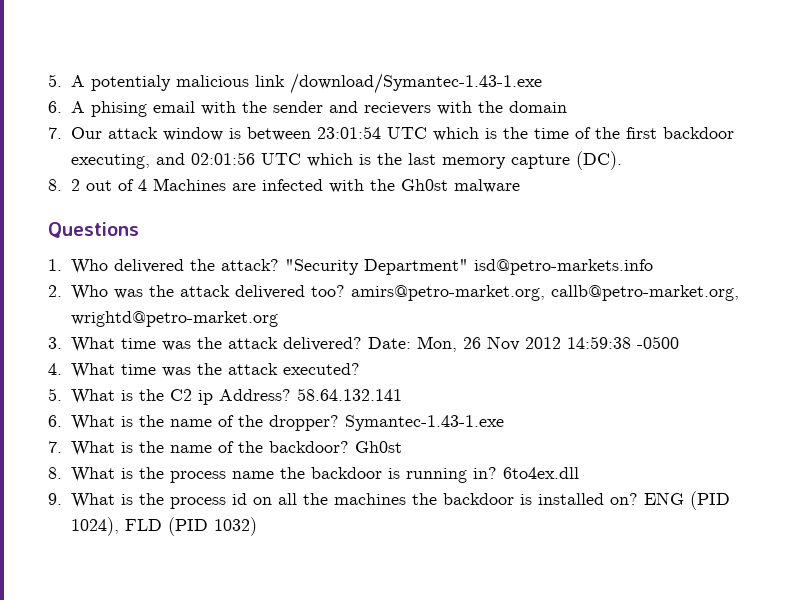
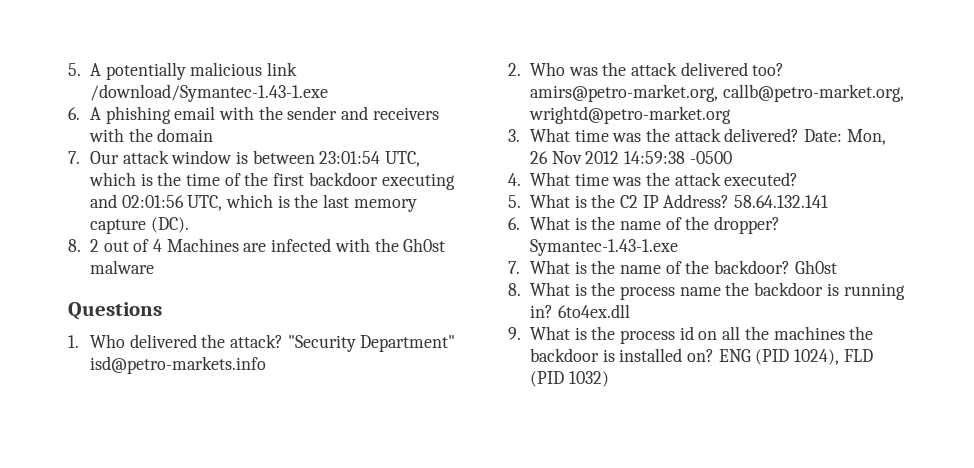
[90,75,171,91] potentialy -> [105,62,186,80] potentially
[90,101,147,117] phising -> [105,106,171,124] phishing
[363,102,431,115] recievers -> [372,107,439,120] receivers
[386,127,427,139] UTC -> [385,151,421,167] UTC,
[70,154,150,169] executing, -> [381,173,455,190] executing
[260,153,301,165] UTC -> [187,195,223,211] UTC,
[197,390,213,405] ip -> [642,195,659,208] IP

